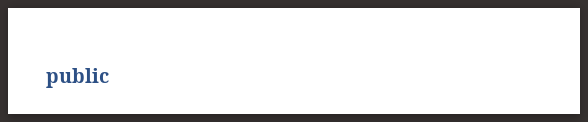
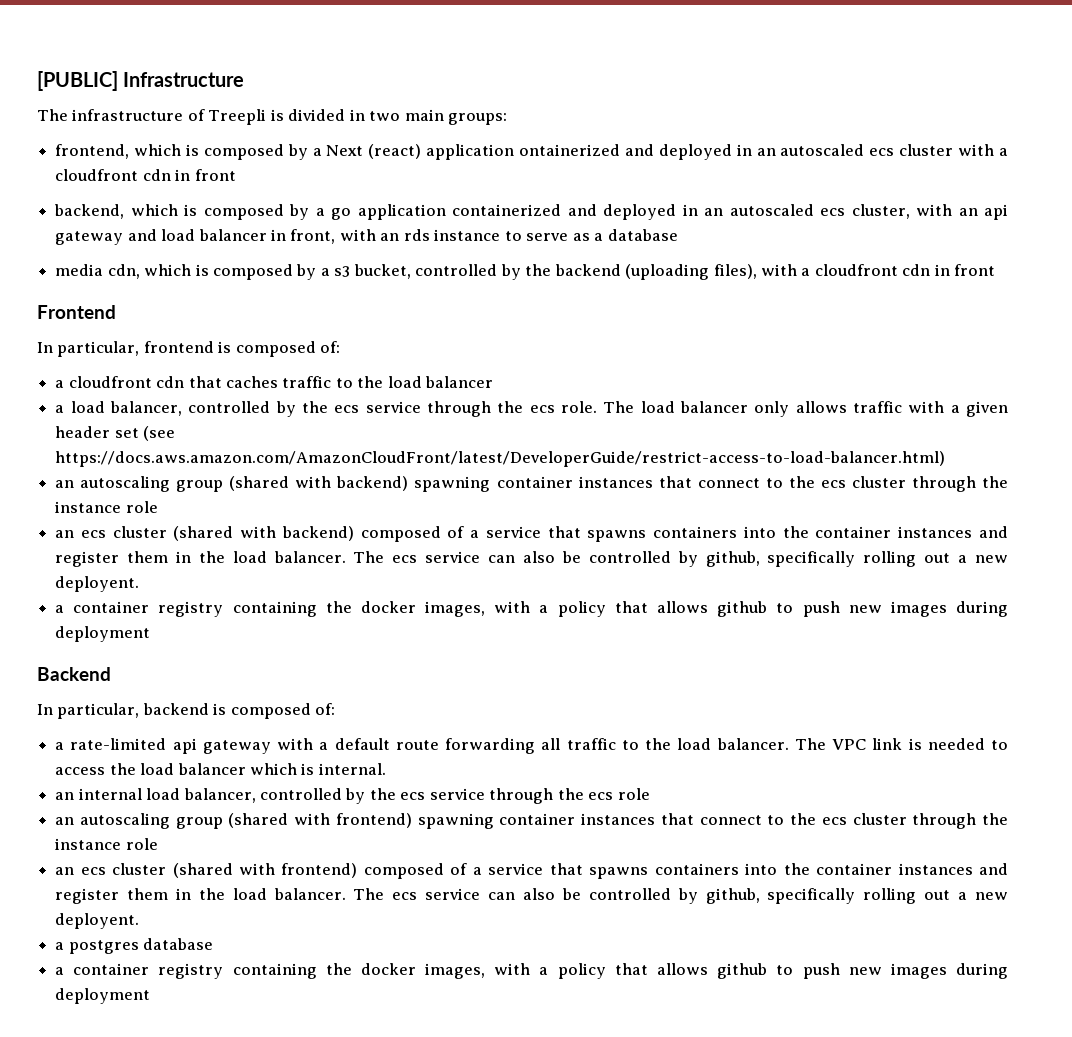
[46,68,109,88] public -> [37,71,245,91] [37,109,508,125] [55,144,1009,160] [55,169,236,181] [54,204,1009,220] [55,229,678,245] [55,264,996,280] [37,305,116,319] [37,341,341,357] [55,376,494,388] [55,401,1008,417] [55,426,176,441] [55,451,946,467] [55,476,1009,492] [55,501,158,513] [55,526,1008,542] [55,551,1009,567] [55,576,140,592] [55,601,1008,617] [55,626,151,642] [37,667,111,681] [37,703,336,719] [55,738,1008,754] [55,763,386,775] [55,788,650,804] [55,813,1009,829] [55,838,158,850] [55,863,1009,879] [55,888,1009,904] [55,913,140,929] [55,938,214,954] [55,963,1008,979] [55,988,151,1004] [PUBLIC] Infrastructure // The infrastructure of Treepli is divided in two main groups: // frontend, which is composed by a Next (react) application ontainerized and deployed in an autoscaled ecs cluster with a cloudfront cdn in front // backend, which is composed by a go application containerized and deployed in an autoscaled ecs cluster, with an api gateway and load balancer in front, with an rds instance to serve as a database // media cdn, which is composed by a s3 bucket, controlled by the backend (uploading files), with a cloudfront cdn in front // Frontend // In particular, frontend is composed of: // a cloudfront cdn that caches traffic to the load balancer // a load balancer, controlled by the ecs service through the ecs role. The load balancer only allows traffic with a given header set (see https://docs.aws.amazon.com/AmazonCloudFront/latest/DeveloperGuide/restrict-access-to-load-balancer.html) // an autoscaling group (shared with backend) spawning container instances that connect to the ecs cluster through the instance role // an ecs cluster (shared with backend) composed of a service that spawns containers into the container instances and register them in the load balancer. The ecs service can also be controlled by github, specifically rolling out a new deployent. // a container registry containing the docker images, with a policy that allows github to push new images during deployment // Backend // In particular, backend is composed of: // a rate-limited api gateway with a default route forwarding all traffic to the load balancer. The VPC link is needed to access the load balancer which is internal. // an internal load balancer, controlled by the ecs service through the ecs role // an autoscaling group (shared with frontend) spawning container instances that connect to the ecs cluster through the instance role // an ecs cluster (shared with frontend) composed of a service that spawns containers into the container instances and register them in the load balancer. The ecs service can also be controlled by github, specifically rolling out a new deployent. // a postgres database // a container registry containing the docker images, with a policy that allows github to push new images during deployment

